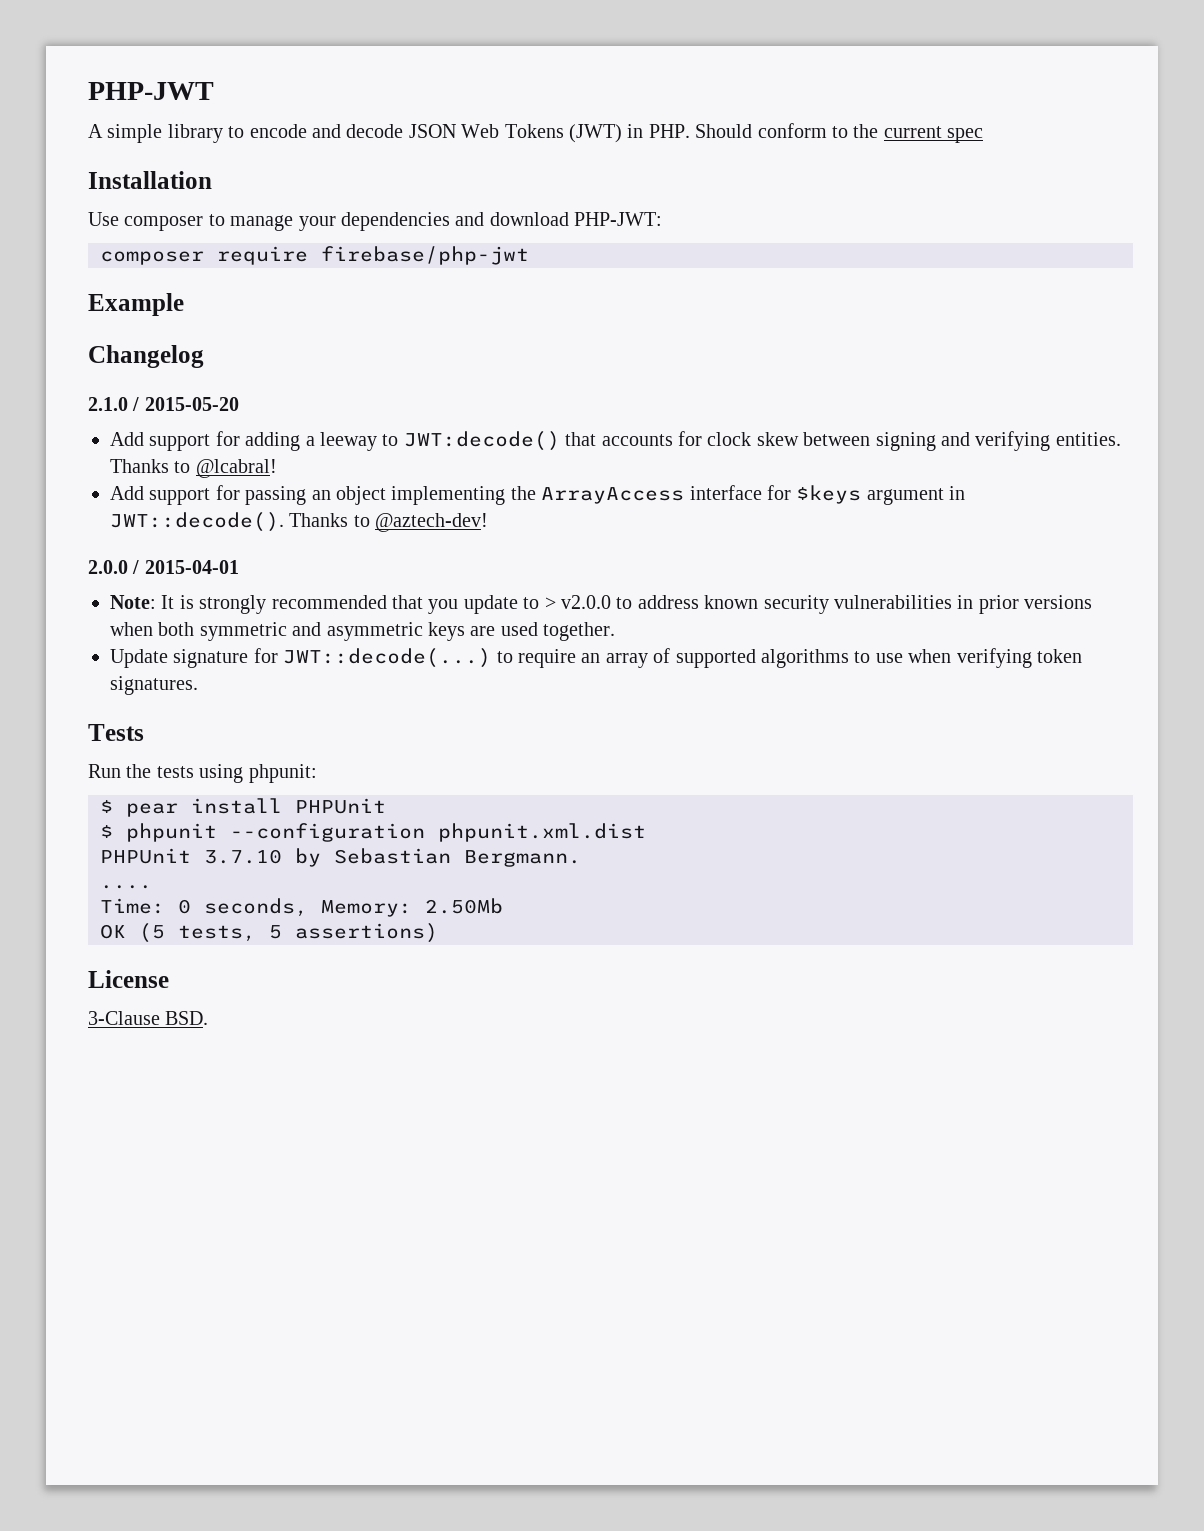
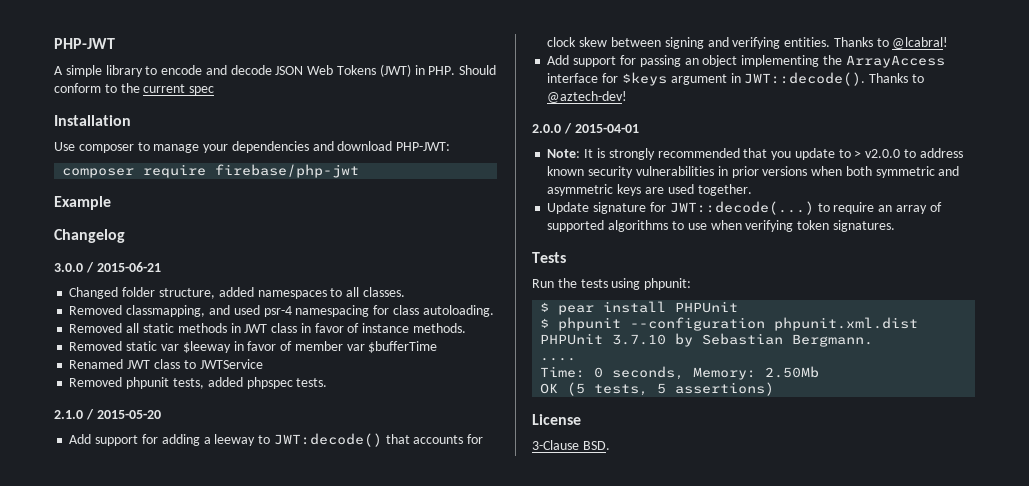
(204, 356) none -> [54,262,161,273] [69,287,405,299] [69,305,494,317] [69,323,466,333] [69,341,438,353] [69,359,263,369] [69,377,328,389] // 3.0.0 / 2015-06-21 // Changed folder structure, added namespaces to all classes. // Removed classmapping, and used psr-4 namespacing for class autoloading. // Removed all static methods in JWT class in favor of instance methods. // Removed static var $leeway in favor of member var $bufferTime // Renamed JWT class to JWTService // Removed phpunit tests, added phpspec tests.

